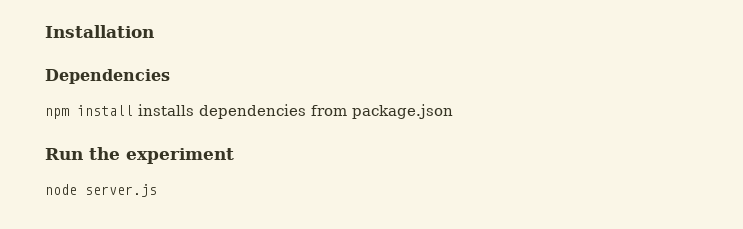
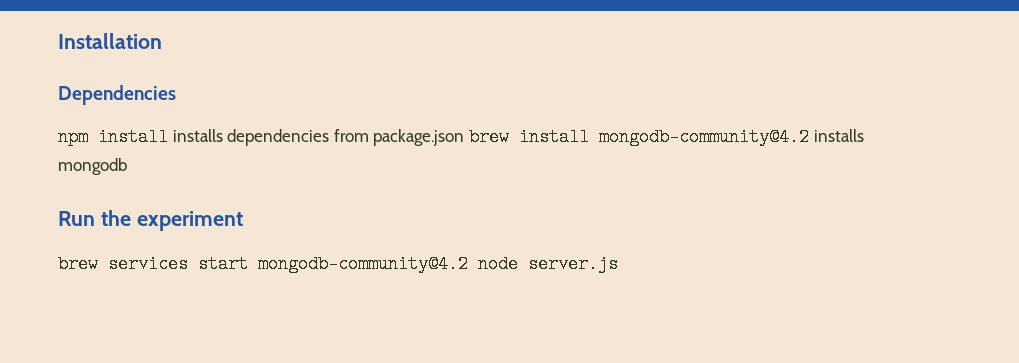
(453, 111) none -> [468,128,864,146] [58,158,127,175] brew install mongodb-community@4.2 installs mongodb
(234, 156) none -> [58,255,468,273] brew services start mongodb-community@4.2

